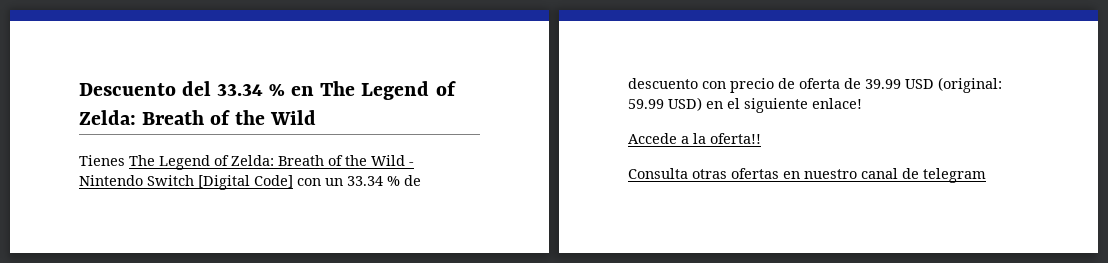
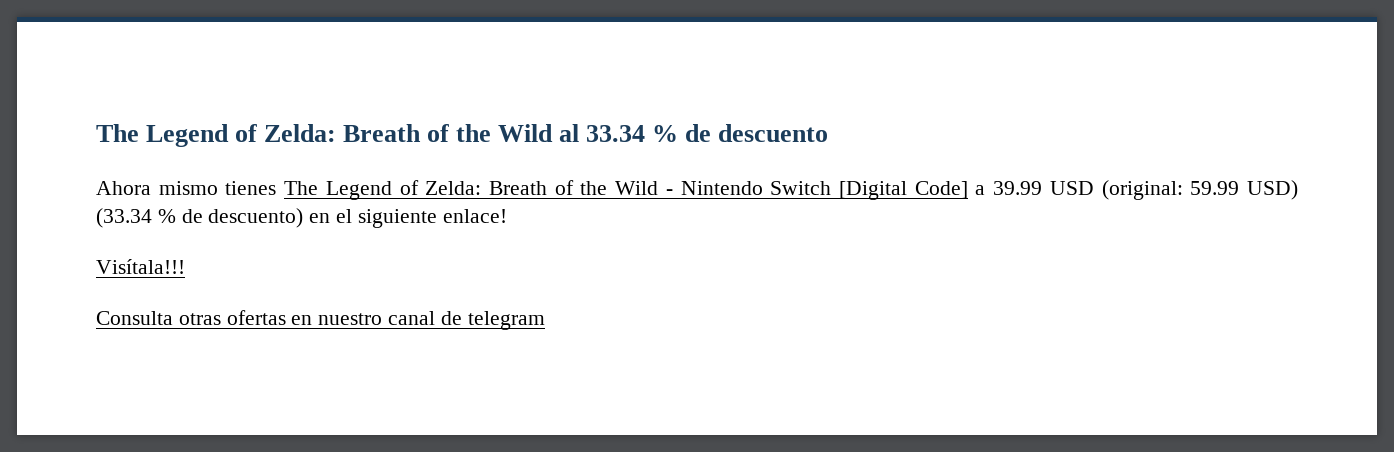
[79,81,456,100] [79,110,317,125] [79,155,125,166] Descuento del 33.34 % en The Legend of Zelda: Breath of the Wild // Tienes -> [96,124,829,147] [96,181,277,195] The Legend of Zelda: Breath of the Wild al 33.34 % de descuento // Ahora mismo tienes
[297,175,421,186] [628,78,861,93] con un 33.34 % de descuento con precio de oferta de -> [975,185,986,195] a
(702, 104) none -> [96,208,304,228] (33.34 % de descuento)
[628,133,761,144] Accede a la oferta!! -> [96,259,185,274] Visítala!!!

